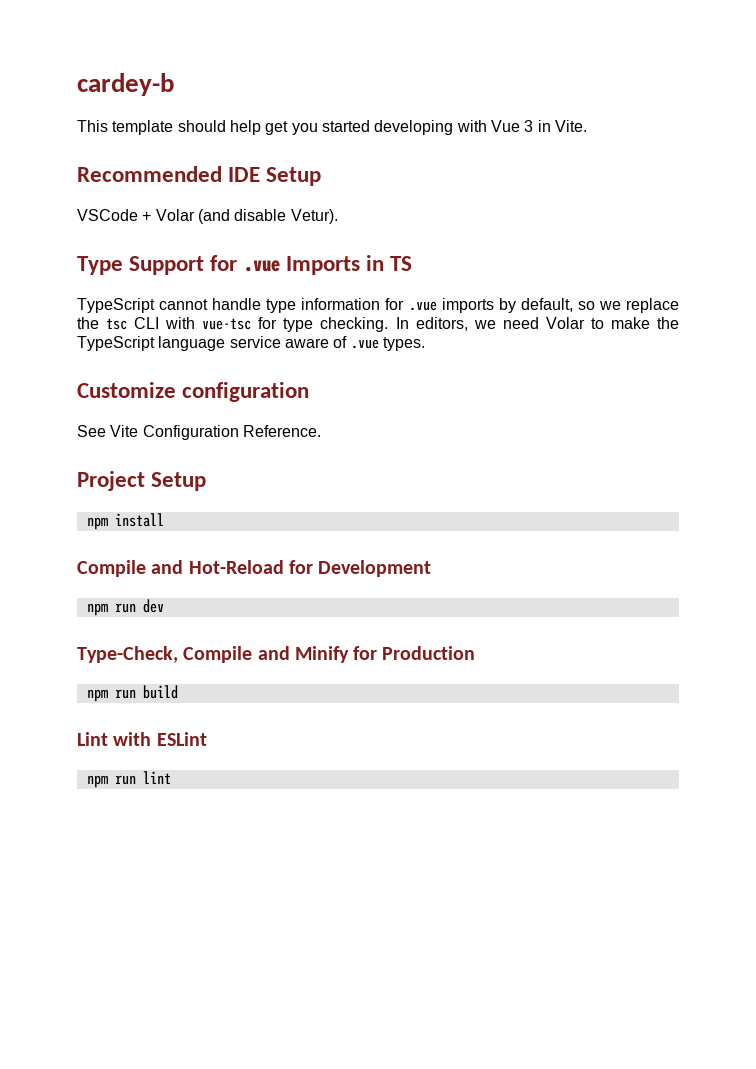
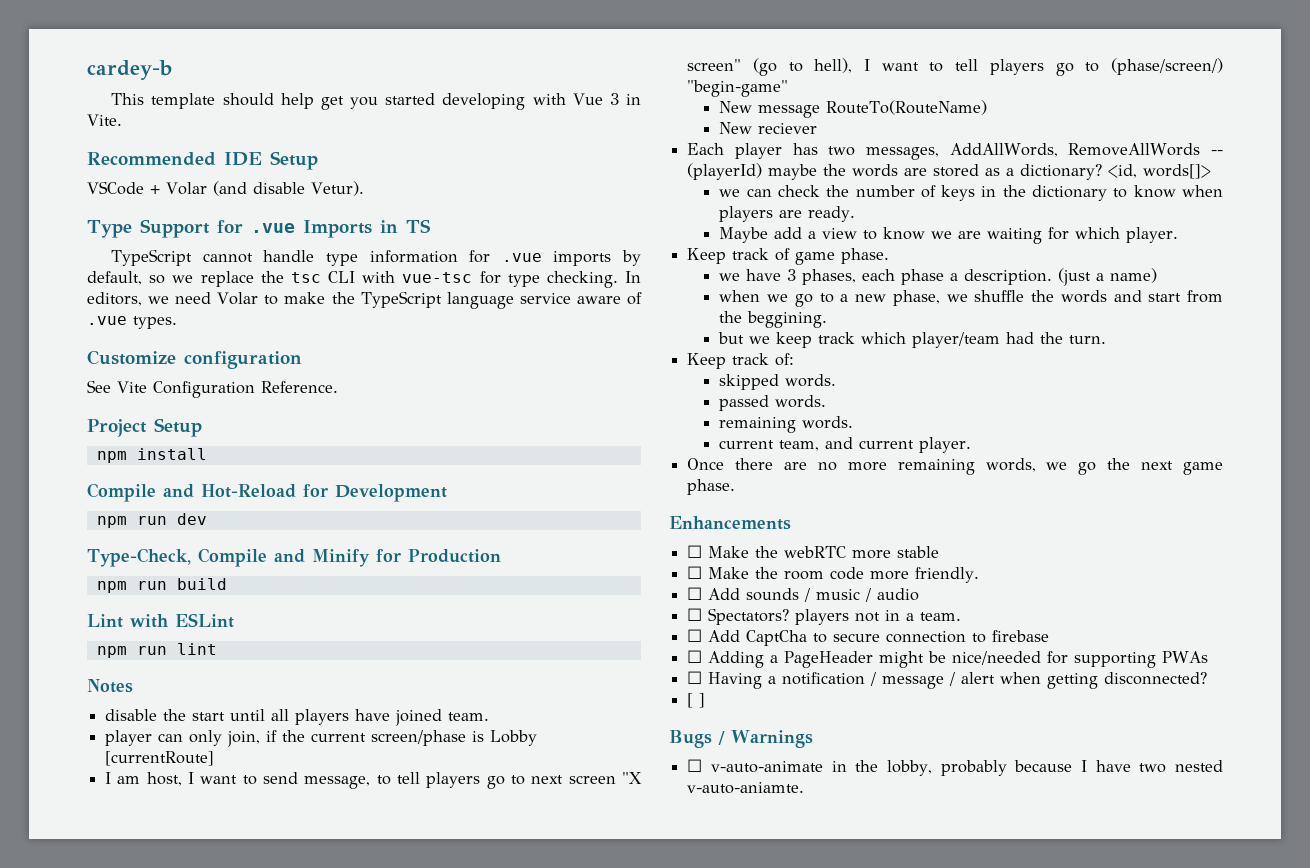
(171, 777) none -> [87,679,133,693] [105,709,490,726] [105,730,538,747] [105,751,215,766] [105,772,642,789] [687,58,1223,76] [687,80,789,97] [719,100,988,118] [719,122,818,134] [687,143,1223,160] [687,163,1212,180] [719,185,1223,201] [719,206,856,222] [719,227,1179,244] [687,248,890,265] [719,268,1158,286] [719,290,1223,307] [719,311,828,328] [718,332,1107,348] [687,353,795,369] [719,374,837,390] [719,395,827,411] [719,416,854,433] [719,437,972,453] [687,458,1223,475] [687,479,736,495] [669,516,791,530] [687,545,940,559] [687,566,980,583] [687,587,920,602] [687,608,962,625] [687,629,1050,646] [687,650,1209,668] [687,671,1208,689] [687,693,706,708] [669,730,813,748] [687,759,1223,776] [687,782,805,794] // Notes // disable the start until all players have joined team. // player can only join, if the current screen/phase is Lobby [currentRoute] // I am host, I want to send message, to tell players go to next screen "X screen" (go to hell), I want to tell players go to (phase/screen/) "begin-game" // New message RouteTo(RouteName) // New reciever // Each player has two messages, AddAllWords, RemoveAllWords -- (playerId) maybe the words are stored as a dictionary? <id, words[]> // we can check the number of keys in the dictionary to know when players are ready. // Maybe add a view to know we are waiting for which player. // Keep track of game phase. // we have 3 phases, each phase a description. (just a name) // when we go to a new phase, we shuffle the words and start from the beggining. // but we keep track which player/team had the turn. // Keep track of: // skipped words. // passed words. // remaining words. // current team, and current player. // Once there are no more remaining words, we go the next game phase. // Enhancements // ☐ Make the webRTC more stable // ☐ Make the room code more friendly. // ☐ Add sounds / music / audio // ☐ Spectators? players not in a team. // ☐ Add CaptCha to secure connection to firebase // ☐ Adding a PageHeader might be nice/needed for supporting PWAs // ☐ Having a notification / message / alert when getting disconnected? // [ ] // Bugs / Warnings // ☐ v-auto-animate in the lobby, probably because I have two nested v-auto-aniamte.

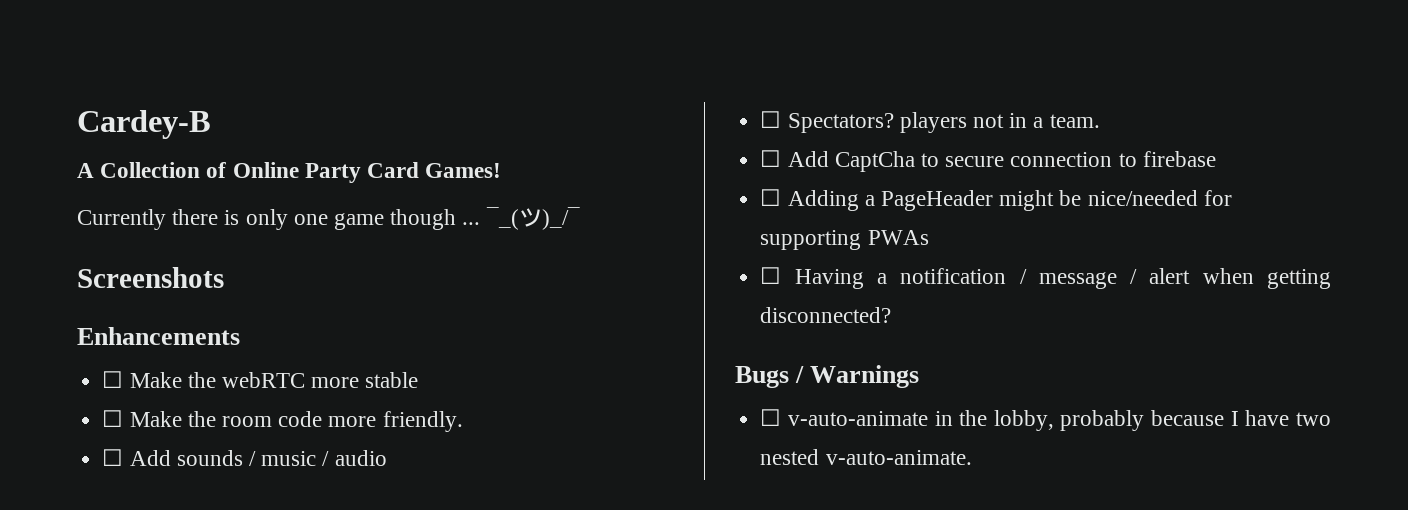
[87,60,172,80] [111,93,641,110] [87,114,122,126] [87,151,318,170] [87,181,364,196] [87,219,431,238] [111,249,641,266] [87,271,642,288] [87,291,642,309] [87,316,177,329] [87,350,302,369] [87,380,338,398] [87,418,202,437] [96,448,207,463] [87,483,447,502] [96,513,207,528] [87,548,501,567] [96,578,227,593] [87,613,234,628] [96,643,217,658] [87,679,133,693] [105,709,490,726] [105,730,538,747] [105,751,215,766] [105,772,642,789] [687,58,1223,76] [687,80,789,97] [719,100,988,118] [719,122,818,134] [687,143,1223,160] [687,163,1212,180] [719,185,1223,201] [719,206,856,222] [719,227,1179,244] [687,248,890,265] [719,268,1158,286] [719,290,1223,307] [719,311,828,328] [718,332,1107,348] [687,353,795,369] [719,374,837,390] [719,395,827,411] [719,416,854,433] [719,437,972,453] [687,458,1223,475] [687,479,736,495] cardey-b // This template should help get you started developing with Vue 3 in Vite. // Recommended IDE Setup // VSCode + Volar (and disable Vetur). // Type Support for .vue Imports in TS // TypeScript cannot handle type information for .vue imports by default, so we replace the tsc CLI with vue-tsc for type checking. In editors, we need Volar to make the TypeScript language service aware of .vue types. // Customize configuration // See Vite Configuration Reference. // Project Setup // npm install // Compile and Hot-Reload for Development // npm run dev // Type-Check, Compile and Minify for Production // npm run build // Lint with ESLint // npm run lint // Notes // disable the start until all players have joined team. // player can only join, if the current screen/phase is Lobby [currentRoute] // I am host, I want to send message, to tell players go to next screen "X screen" (go to hell), I want to tell players go to (phase/screen/) "begin-game" // New message RouteTo(RouteName) // New reciever // Each player has two messages, AddAllWords, RemoveAllWords -- (playerId) maybe the words are stored as a dictionary? <id, words[]> // we can check the number of keys in the dictionary to know when players are ready. // Maybe add a view to know we are waiting for which player. // Keep track of game phase. // we have 3 phases, each phase a description. (just a name) // when we go to a new phase, we shuffle the words and start from the beggining. // but we keep track which player/team had the turn. // Keep track of: // skipped words. // passed words. // remaining words. // current team, and current player. // Once there are no more remaining words, we go the next game phase. -> [77,110,211,139] [77,162,502,183] [77,207,580,230] [77,267,224,288] Cardey-B // A Collection of Online Party Card Games! // Currently there is only one game though ... ¯_(ツ)_/¯ // Screenshots
[687,693,706,708] // [ ] -> (892, 315) none
[687,782,805,794] v-auto-aniamte. -> [825,450,972,465] v-auto-animate.

